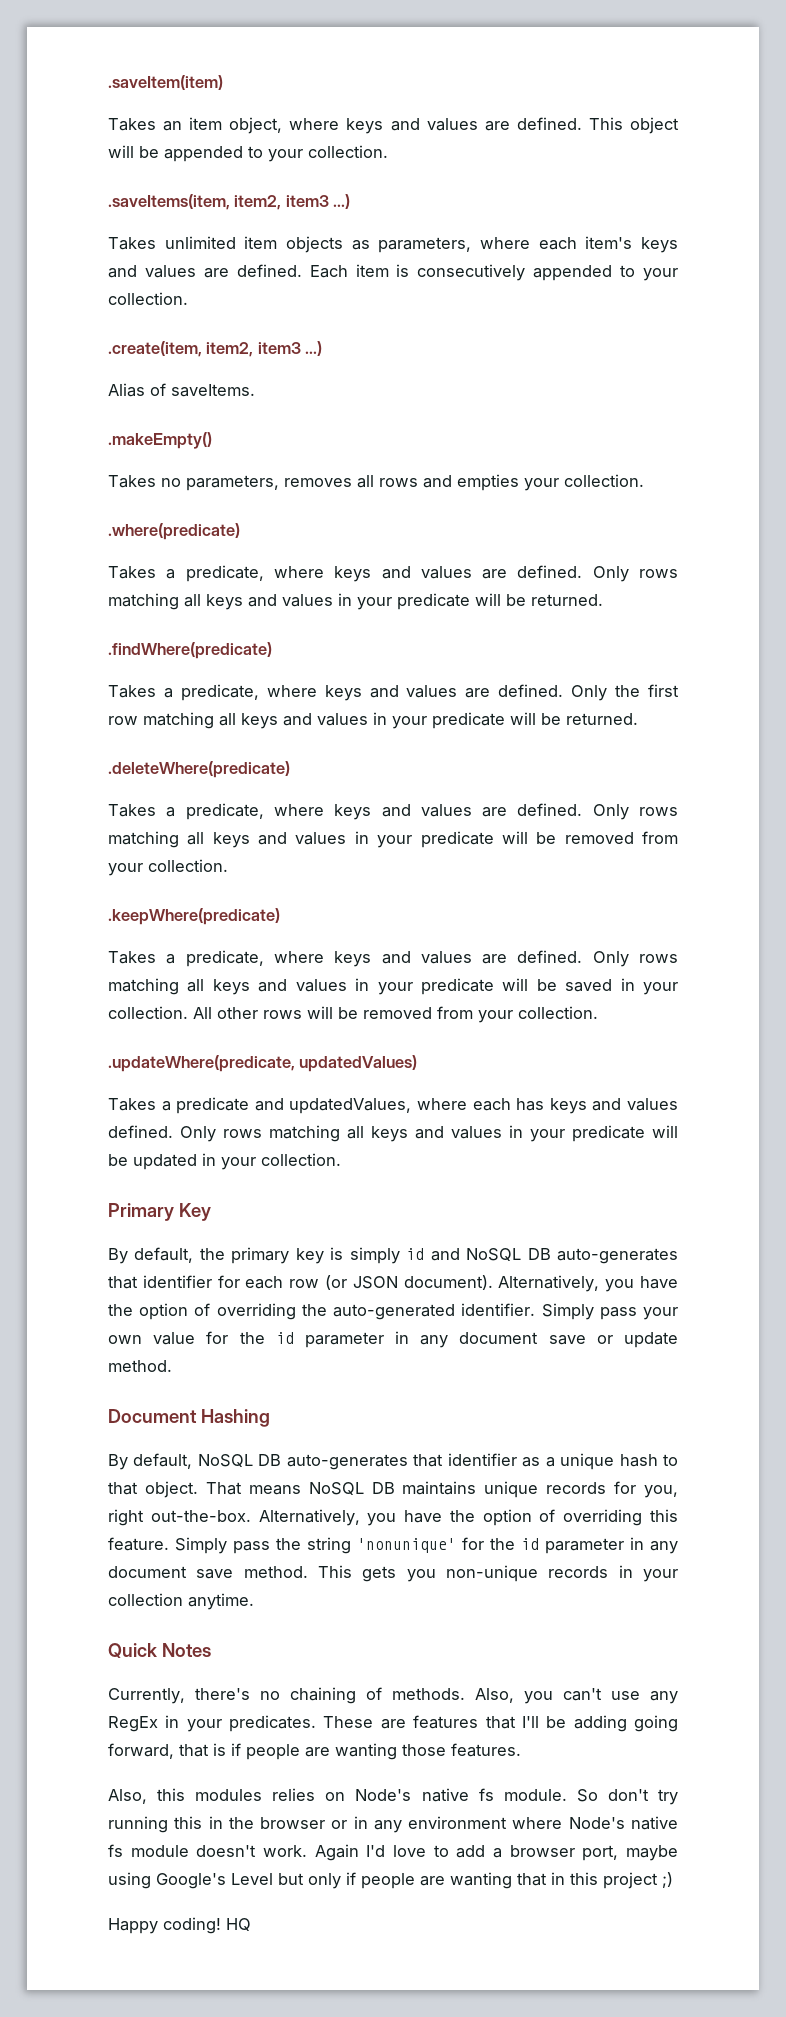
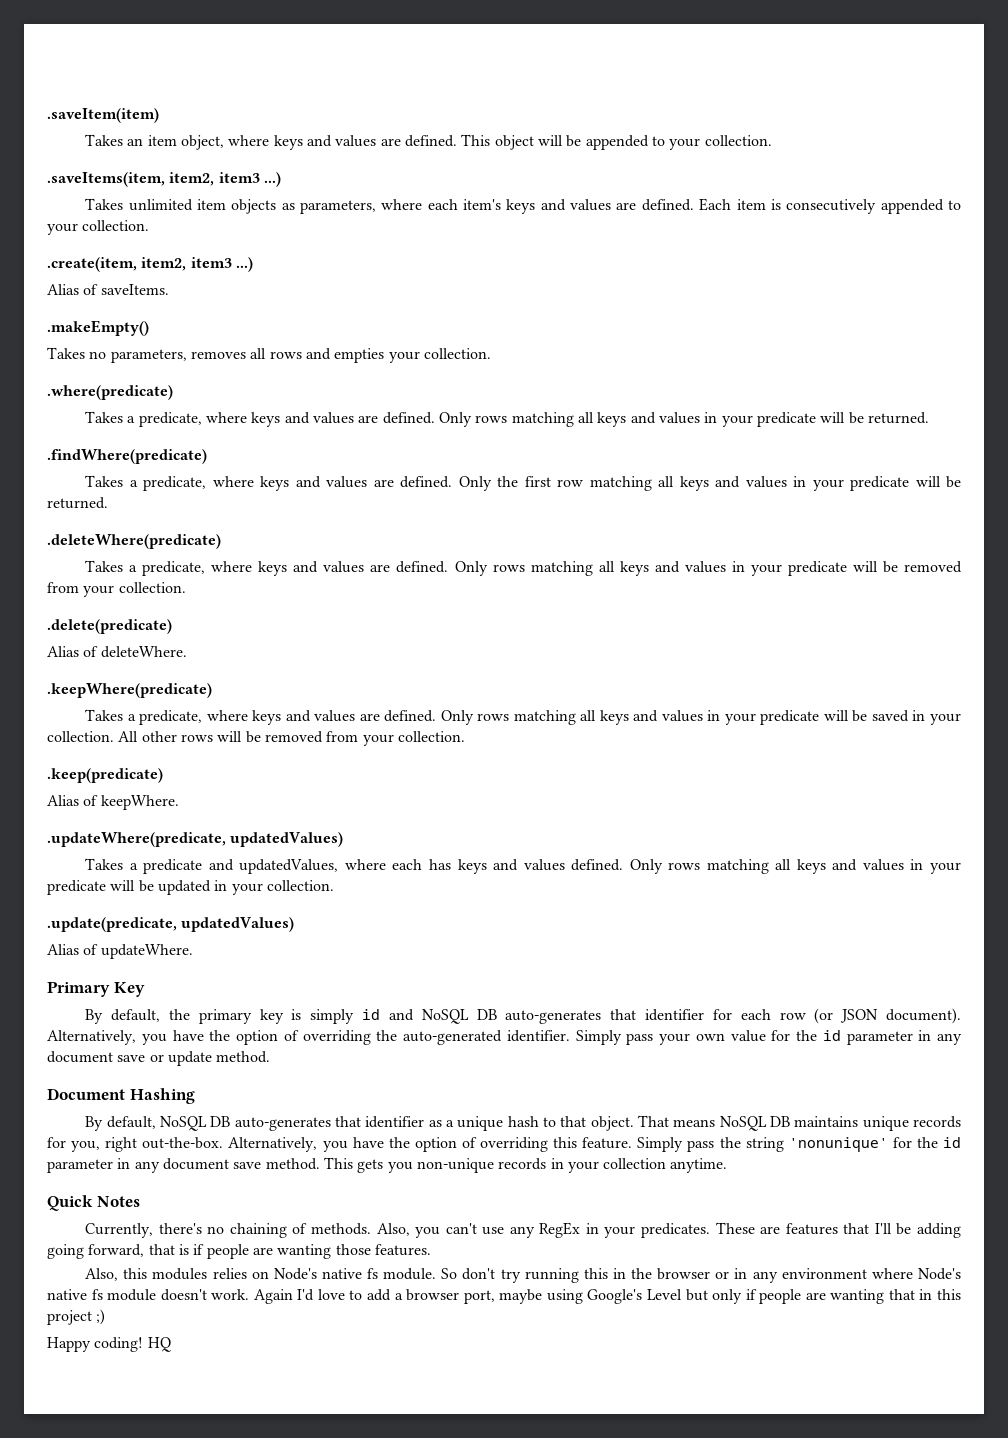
(228, 865) none -> [47,619,172,634] [47,646,187,658] // .delete(predicate) // Alias of deleteWhere.
(598, 1012) none -> [47,768,163,783] [47,795,179,810] // .keep(predicate) // Alias of keepWhere.
(341, 1159) none -> [47,917,295,932] [47,944,193,959] // .update(predicate, updatedValues) // Alias of updateWhere.

